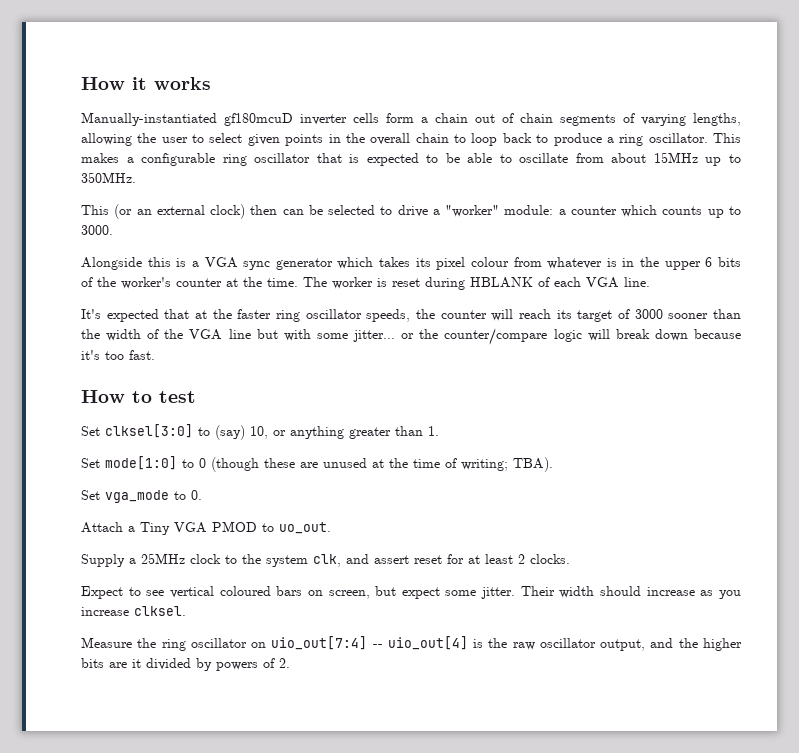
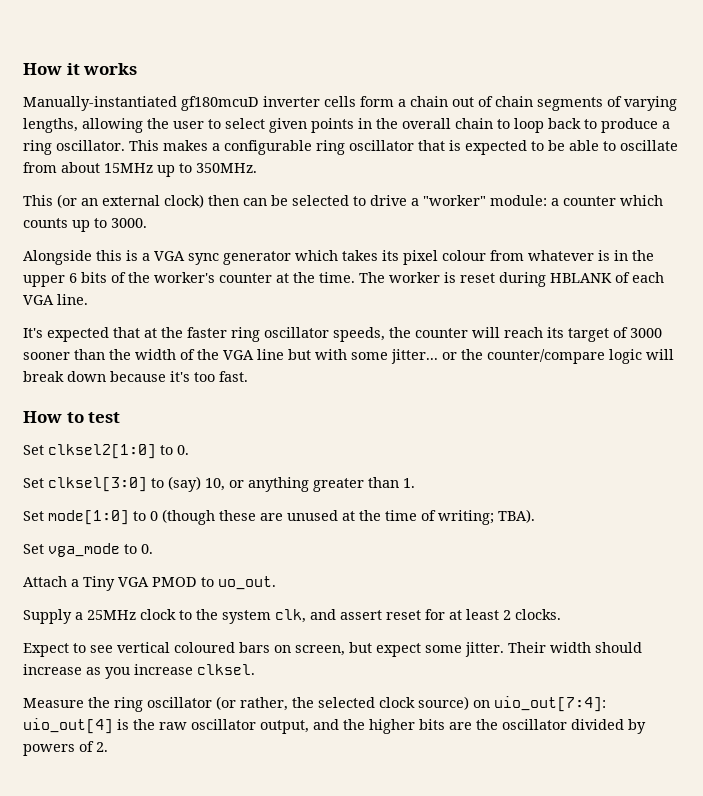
(196, 397) none -> [23,444,189,459] // Set clksel2[1:0] to 0.
[251,636,383,650] on uio_out[7:4] -- -> [216,696,606,712] (or rather, the selected clock source) on uio_out[7:4]:
[132,659,141,668] it -> [476,719,567,730] the oscillator

